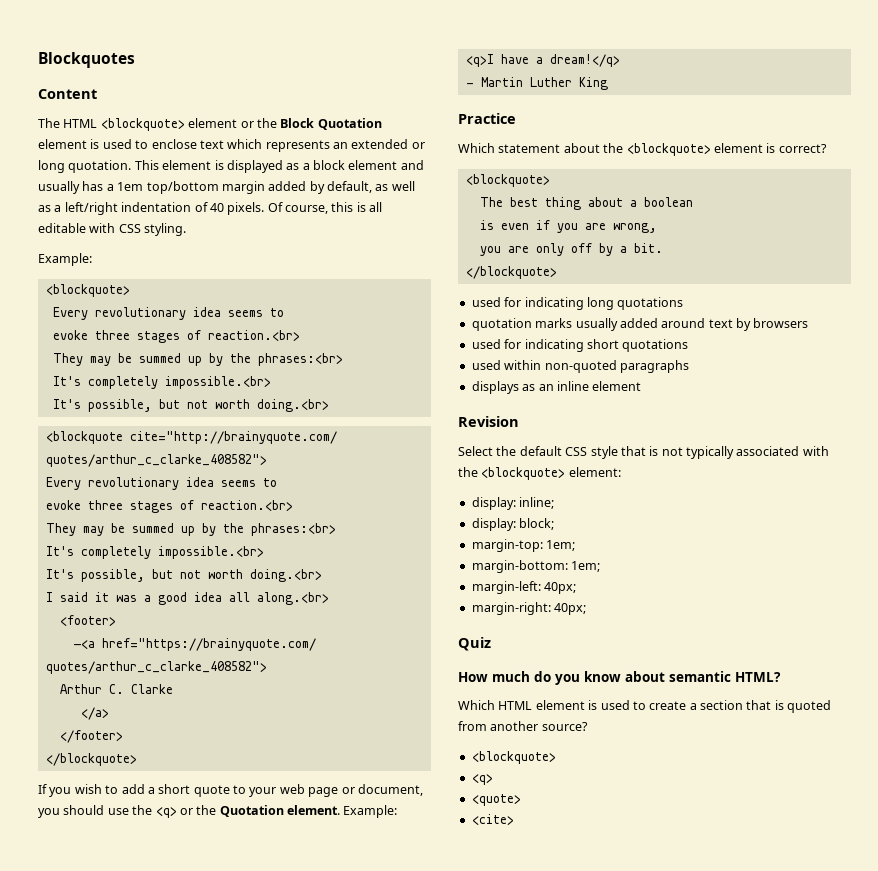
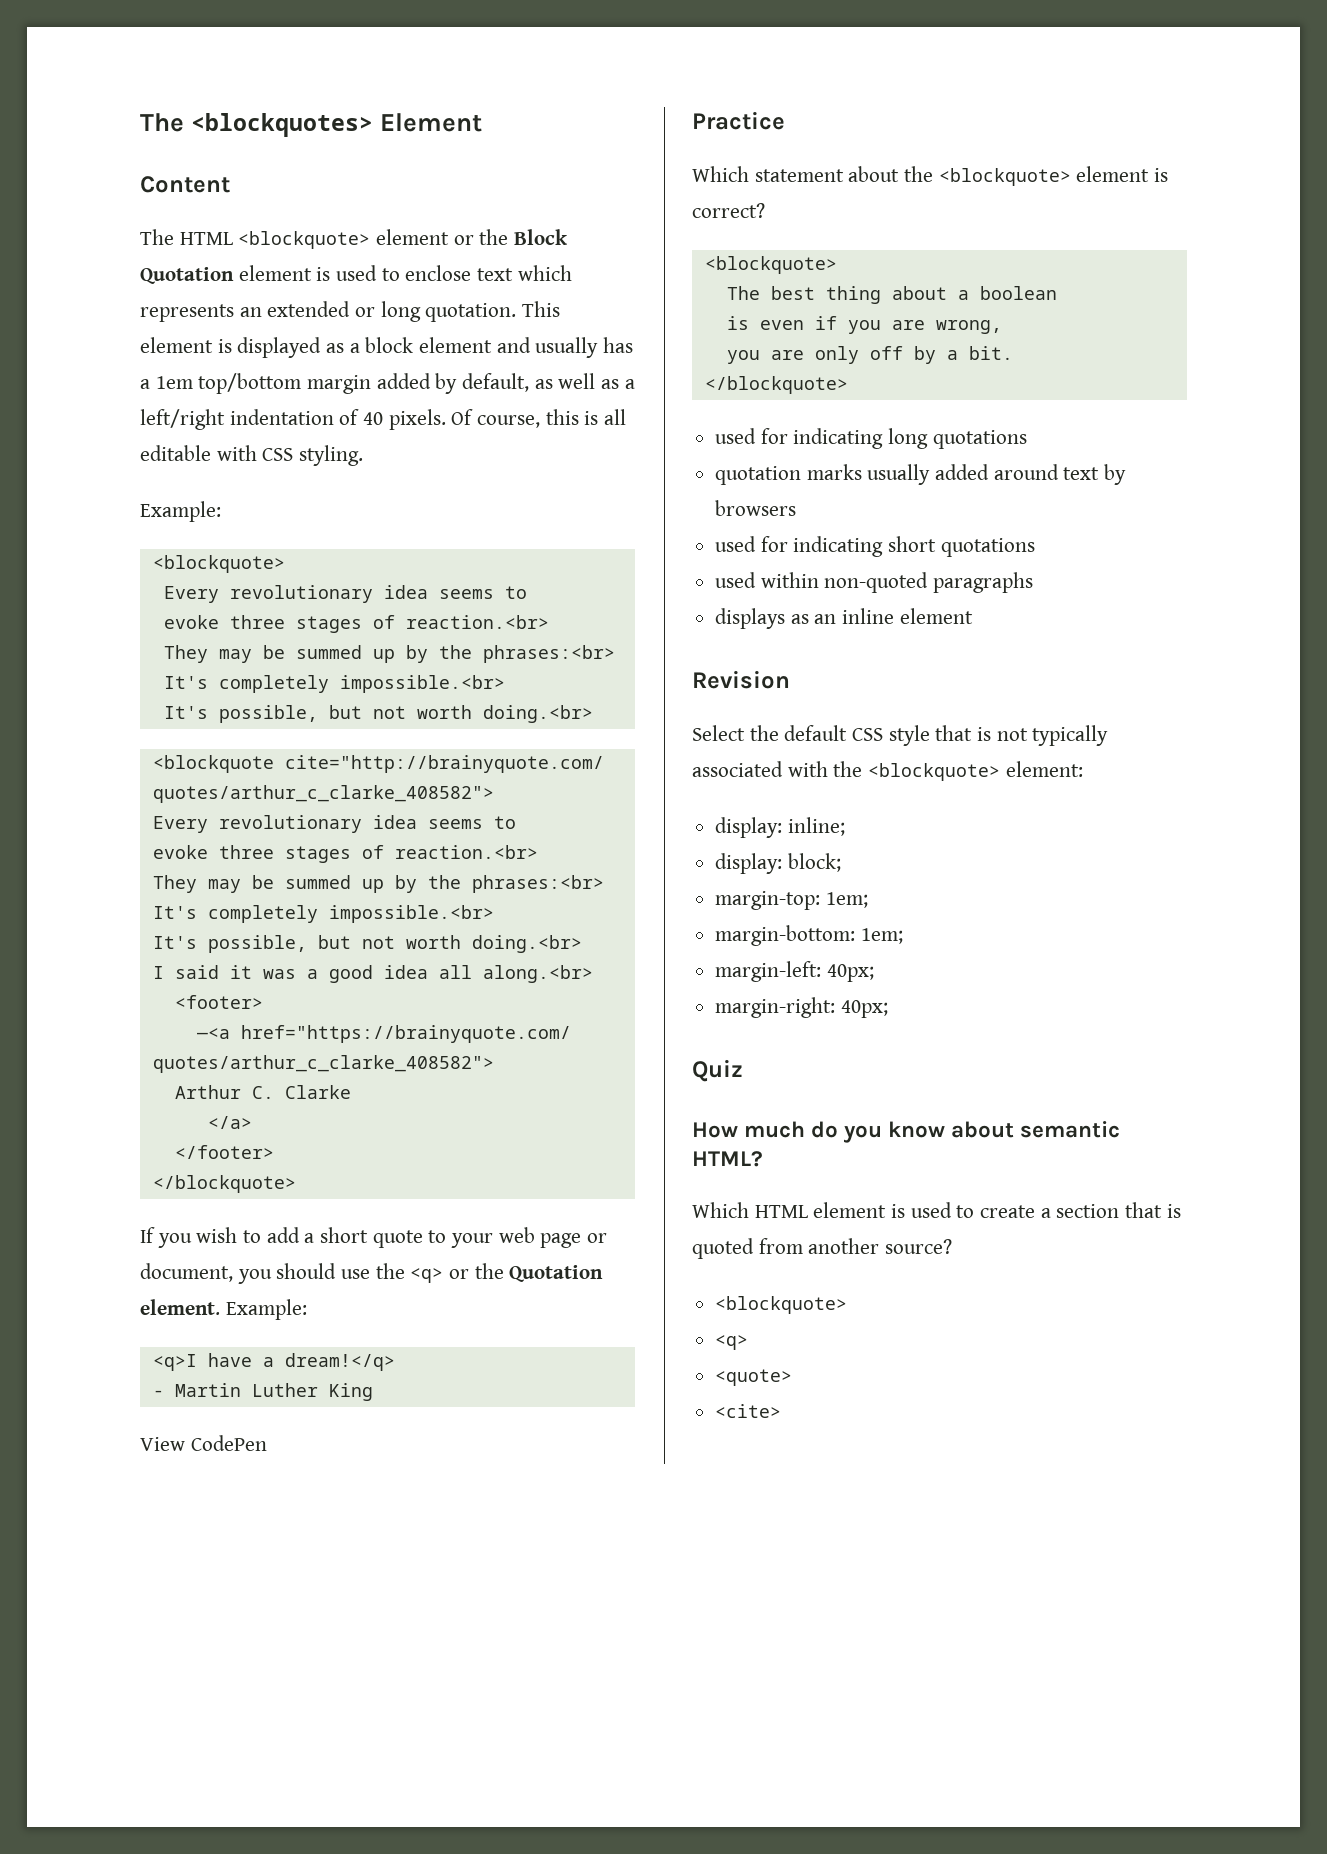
[38,52,135,68] Blockquotes -> [140,113,483,137] The <blockquotes> Element
(608, 83) none -> [140,1435,267,1451] // View CodePen

